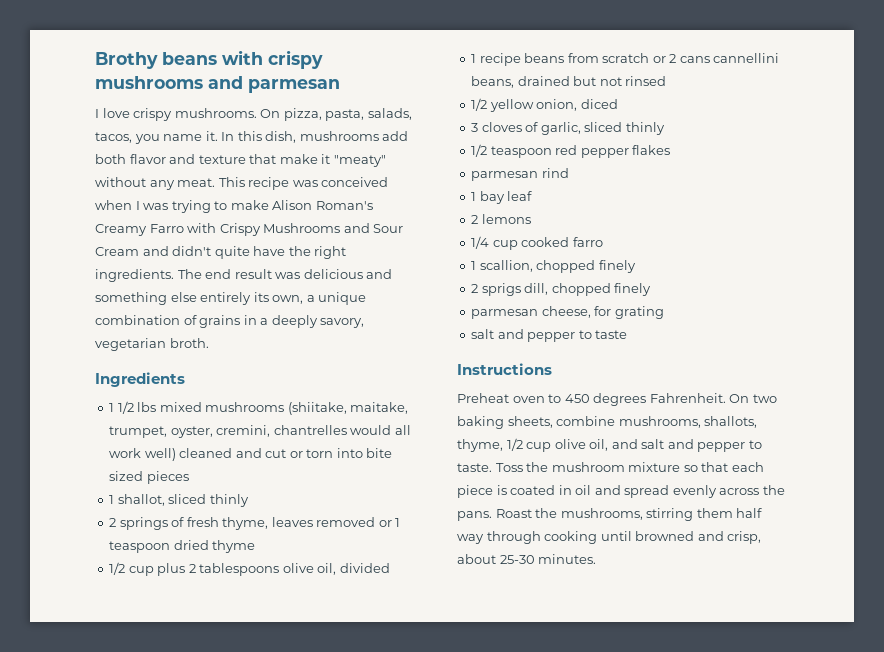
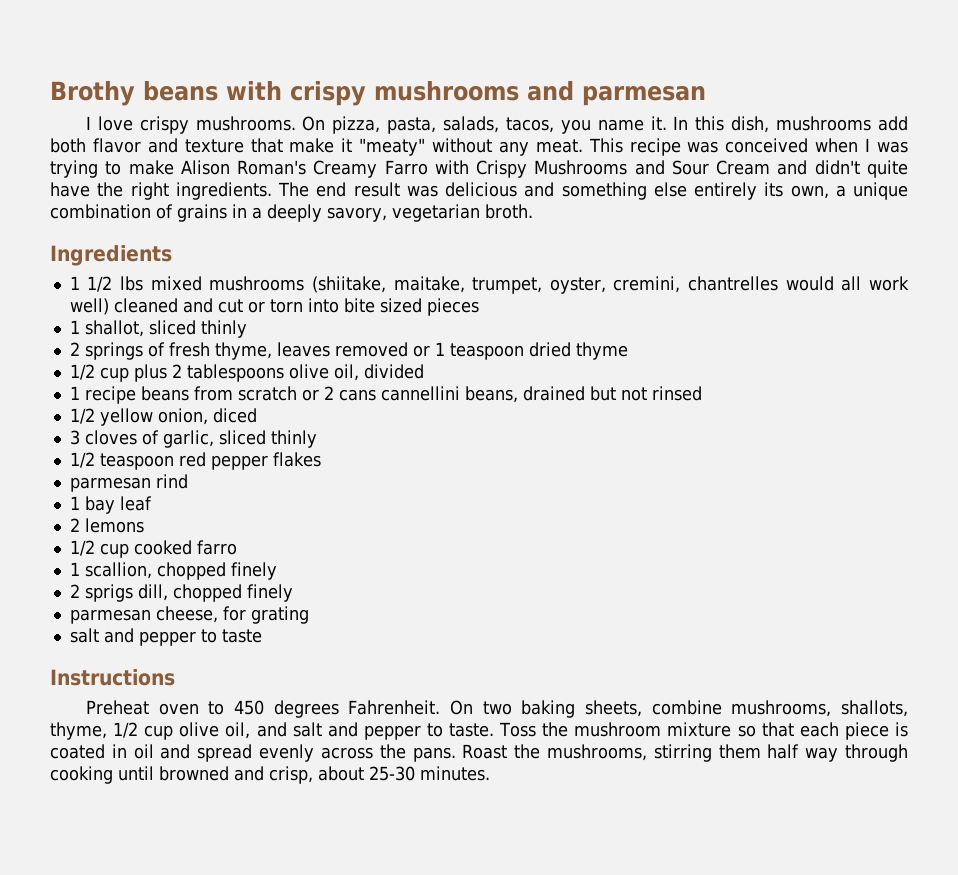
[471,236,490,249] 1/4 -> [69,540,95,556] 1/2

